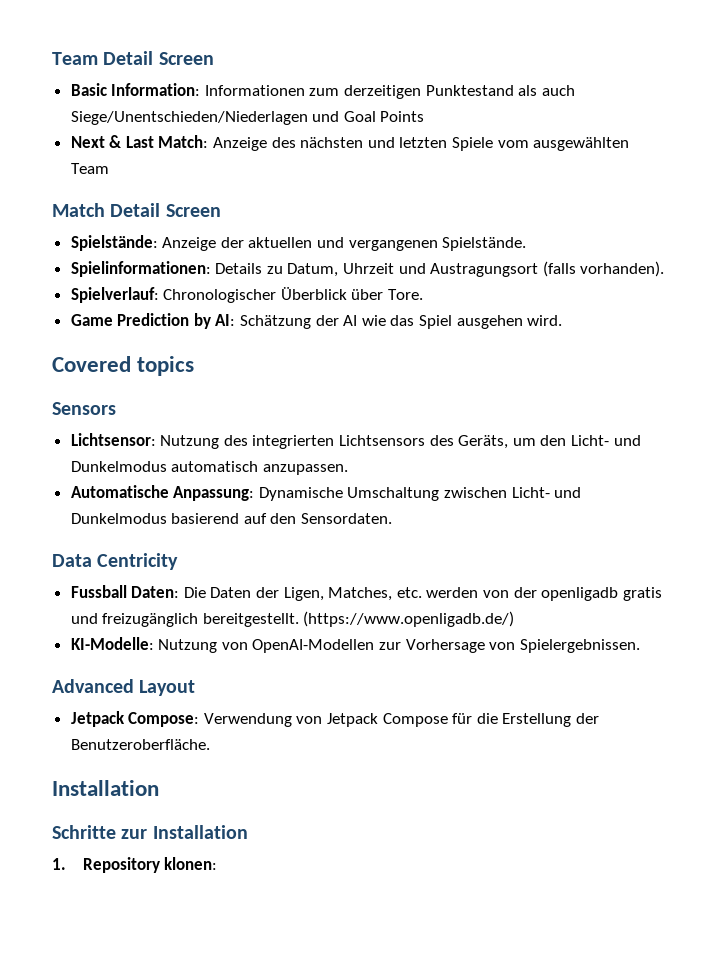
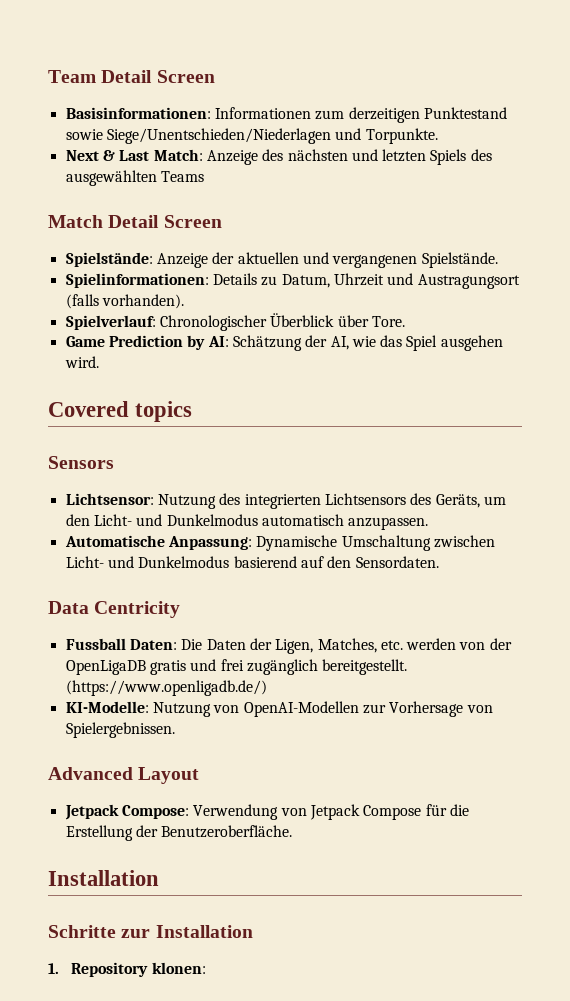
[70,83,201,96] Basic Information: -> [65,107,211,119] Basisinformationen:
[518,85,575,96] [70,111,425,125] als auch Siege/Unentschieden/Niederlagen und Goal Points -> [65,128,438,144] sowie Siege/Unentschieden/Niederlagen und Torpunkte.
[452,137,630,151] [70,163,109,174] Spiele vom ausgewählten Team -> [430,149,492,165] [65,170,204,186] Spiels des ausgewählten Teams
[343,315,358,326] AI -> [330,336,349,350] AI,
[541,587,619,601] openligadb -> [65,660,146,675] OpenLigaDB
[102,613,199,627] freizugänglich -> [220,659,318,675] frei zugänglich

